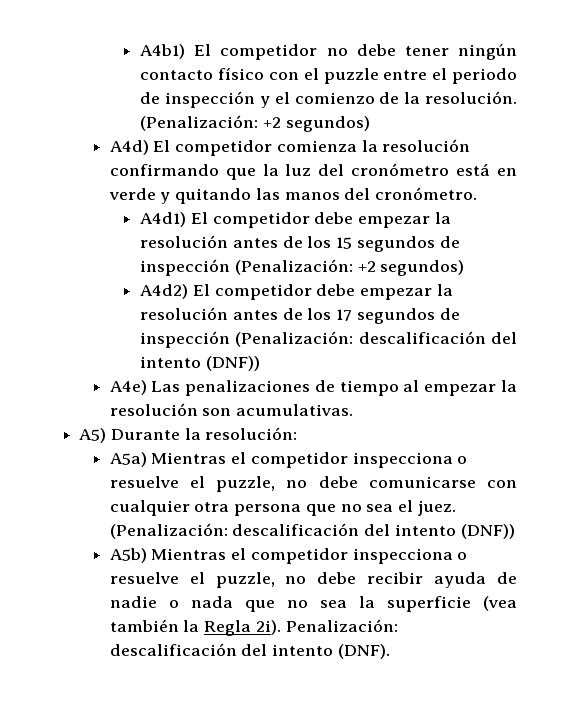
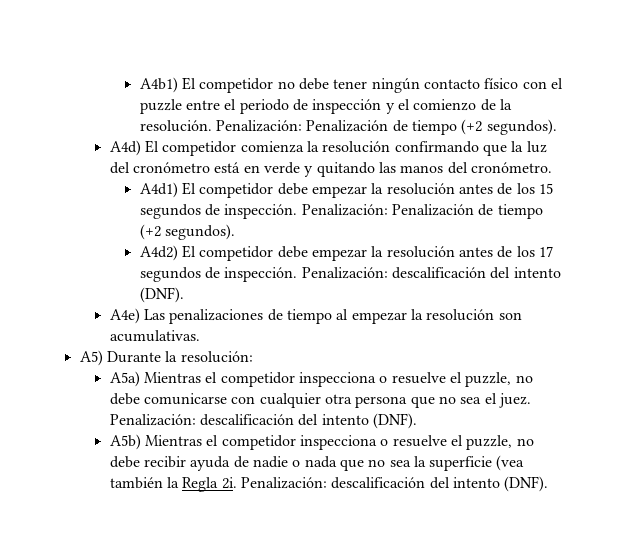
[140,115,370,132] (Penalización: +2 segundos) -> [216,119,557,135] Penalización: Penalización de tiempo (+2 segundos).
[140,259,465,276] inspección (Penalización: +2 segundos) -> [224,204,543,219] [139,224,236,240] inspección. Penalización: Penalización de tiempo (+2 segundos).
[140,331,517,348] [140,356,260,371] inspección (Penalización: descalificación del intento (DNF)) -> [224,267,561,282] [139,287,184,303] inspección. Penalización: descalificación del intento (DNF).
[109,523,515,539] (Penalización: descalificación del intento (DNF)) -> [109,413,417,429] Penalización: descalificación del intento (DNF).
[255,620,281,635] 2i). -> [221,477,237,489] 2i.

